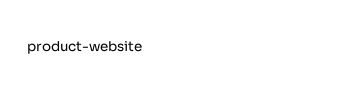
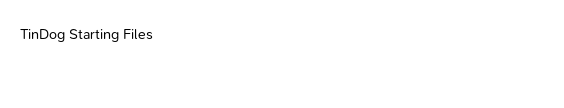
[27,41,142,54] product-website -> [20,29,153,42] TinDog Starting Files

